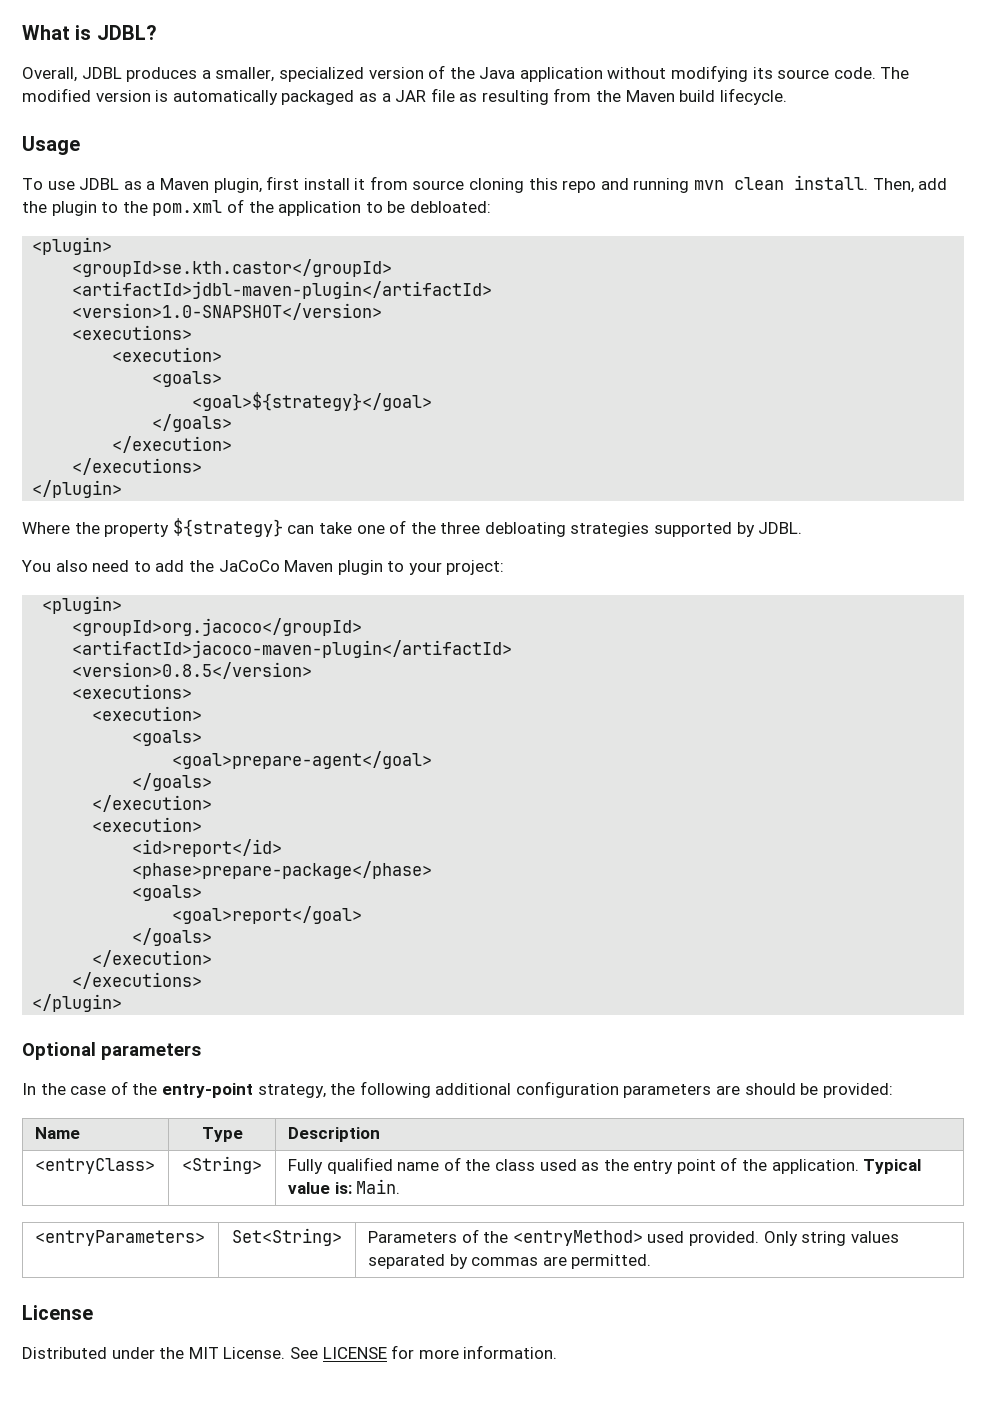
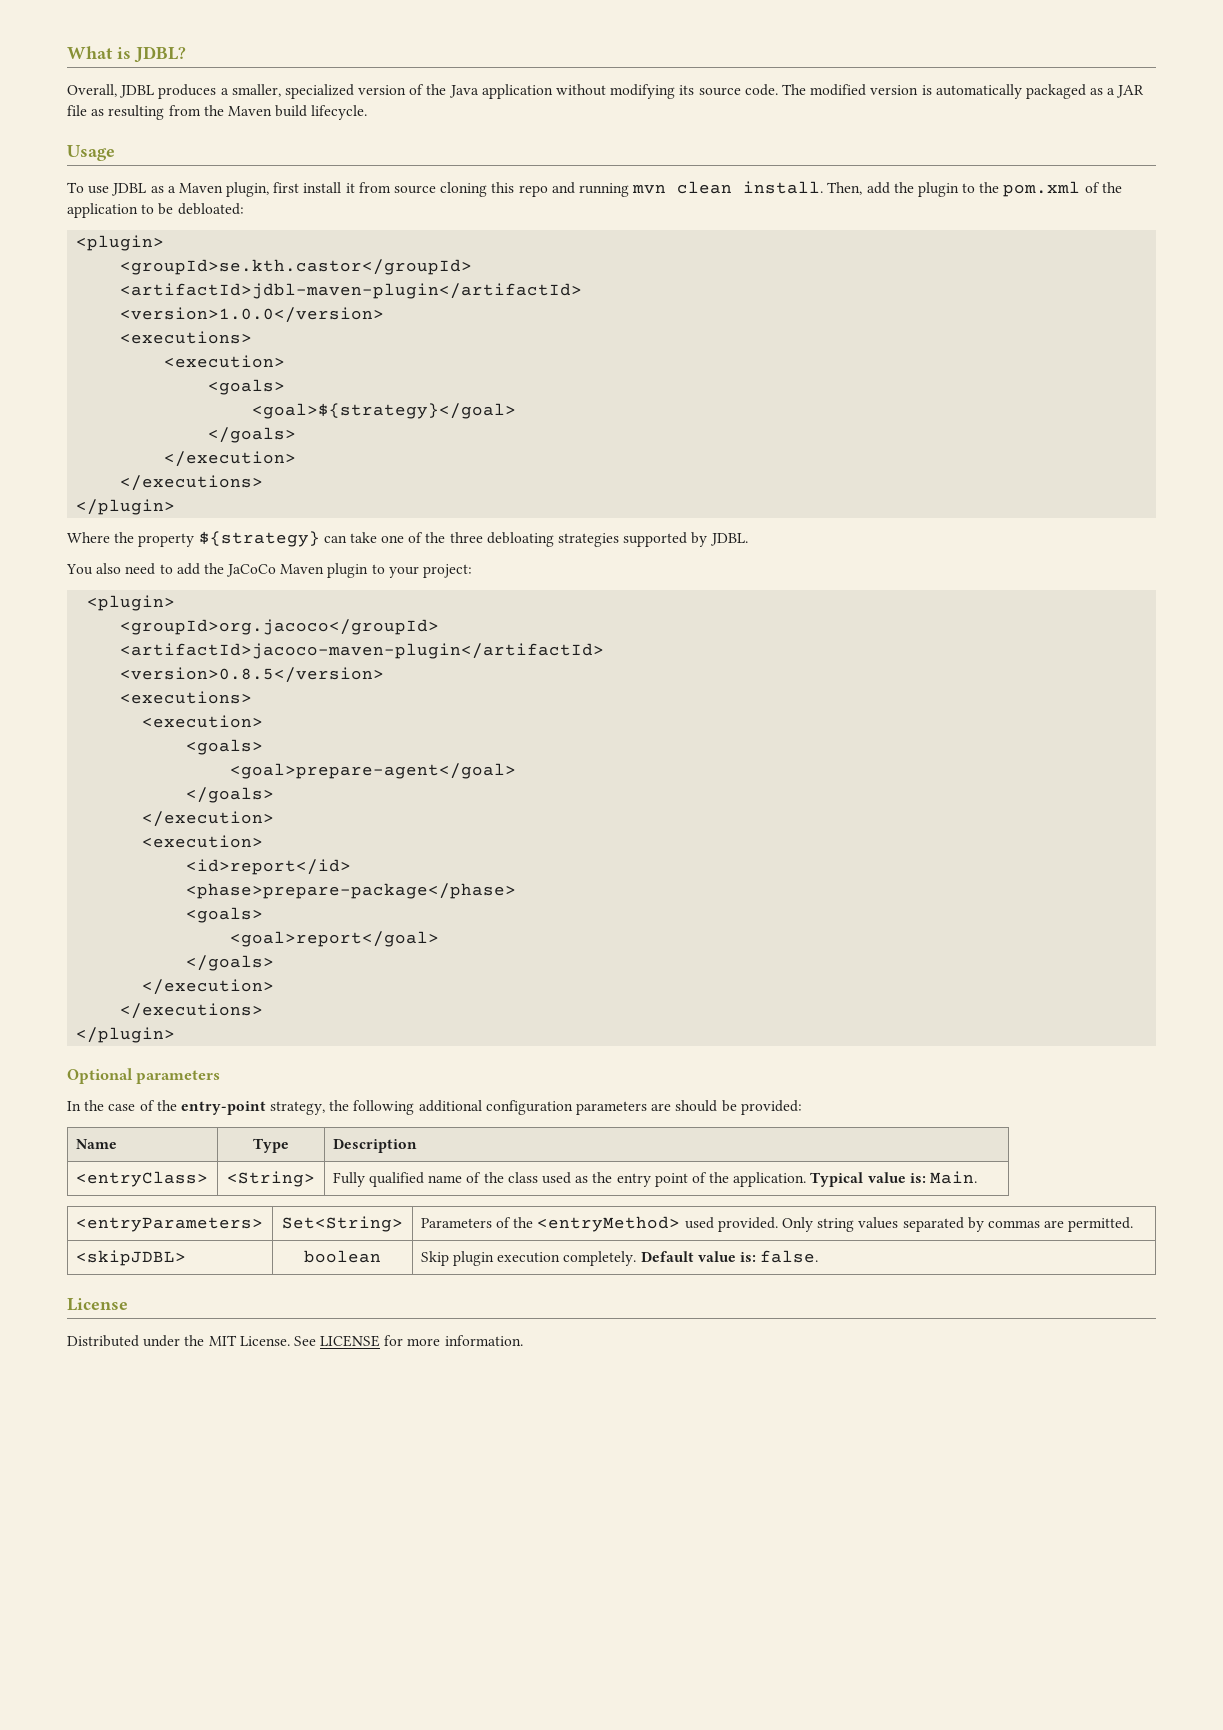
[72,303,383,320] <version>1.0-SNAPSHOT</version> -> [120,307,385,323] <version>1.0.0</version>
(652, 1261) none -> [75,1250,186,1266] [304,1250,381,1263] [420,1250,819,1266] // <skipJDBL> | boolean | Skip plugin execution completely. Default value is: false.

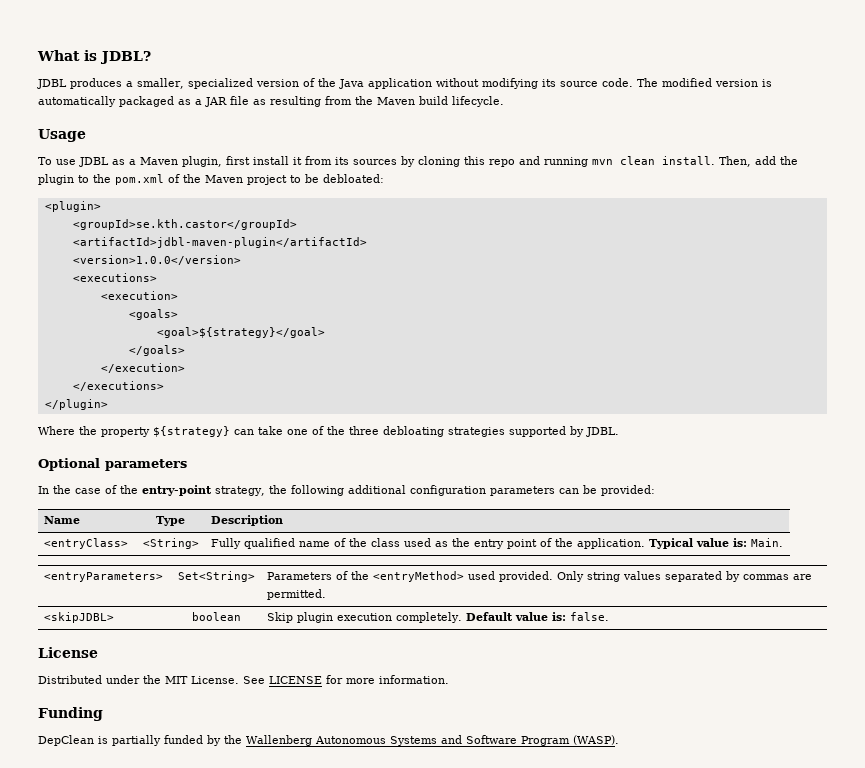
[67,84,117,97] Overall, -> (151, 57) none
[394,185,437,194] source -> [335,156,415,167] its sources by
[67,203,138,218] application -> [205,175,287,185] Maven project
[66,563,473,578] [87,595,176,611] [120,619,440,635] [120,643,605,659] [120,667,385,683] [120,691,253,704] [142,715,264,728] [186,739,264,755] [230,763,517,779] [186,787,275,803] [142,811,275,827] [142,835,264,848] [186,859,352,875] [186,883,517,899] [186,907,264,923] [230,931,440,947] [186,955,275,971] [142,979,275,995] [120,1003,264,1019] [76,1027,176,1043] // You also need to add the JaCoCo Maven plugin to your project: // <plugin> // <groupId>org.jacoco</groupId> // <artifactId>jacoco-maven-plugin</artifactId> // <version>0.8.5</version> // <executions> // <execution> // <goals> // <goal>prepare-agent</goal> // </goals> // </execution> // <execution> // <id>report</id> // <phase>prepare-package</phase> // <goals> // <goal>report</goal> // </goals> // </execution> // </executions> // </plugin> -> (619, 432) none
[651,1100,718,1112] are should -> [558,488,579,494] can
(523, 1340) none -> [38,707,103,721] [38,735,619,746] // Funding // DepClean is partially funded by the Wallenberg Autonomous Systems and Software Program (WASP).

